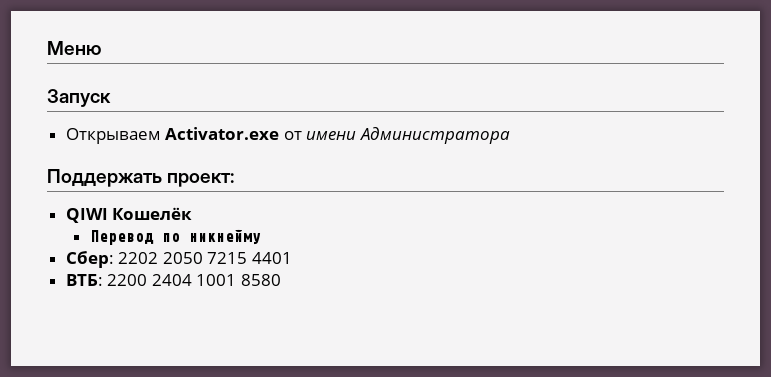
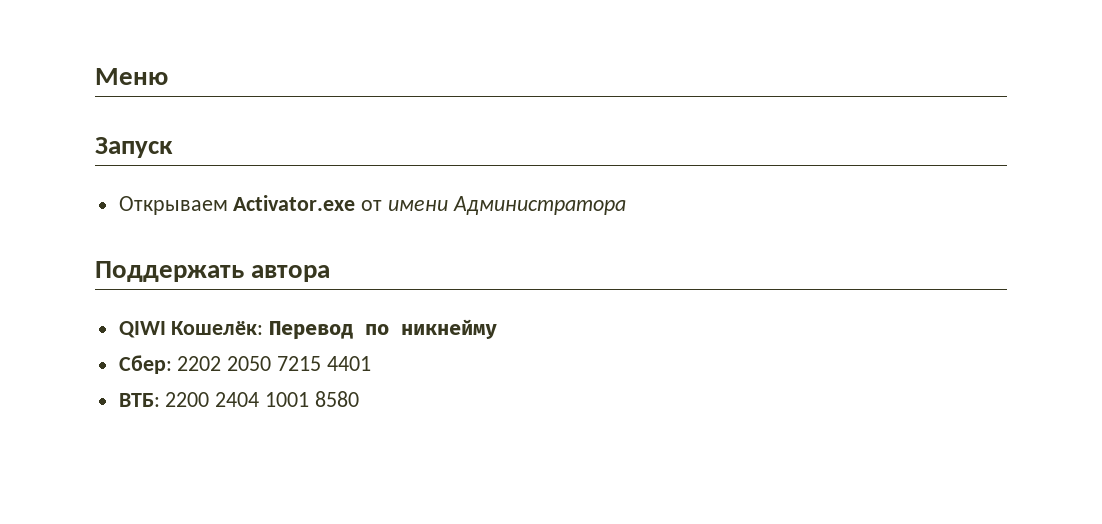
[167,173,235,187] проект: -> [251,265,331,282] автора
[112,207,193,220] Кошелёк // -> [171,321,264,335] Кошелёк:

